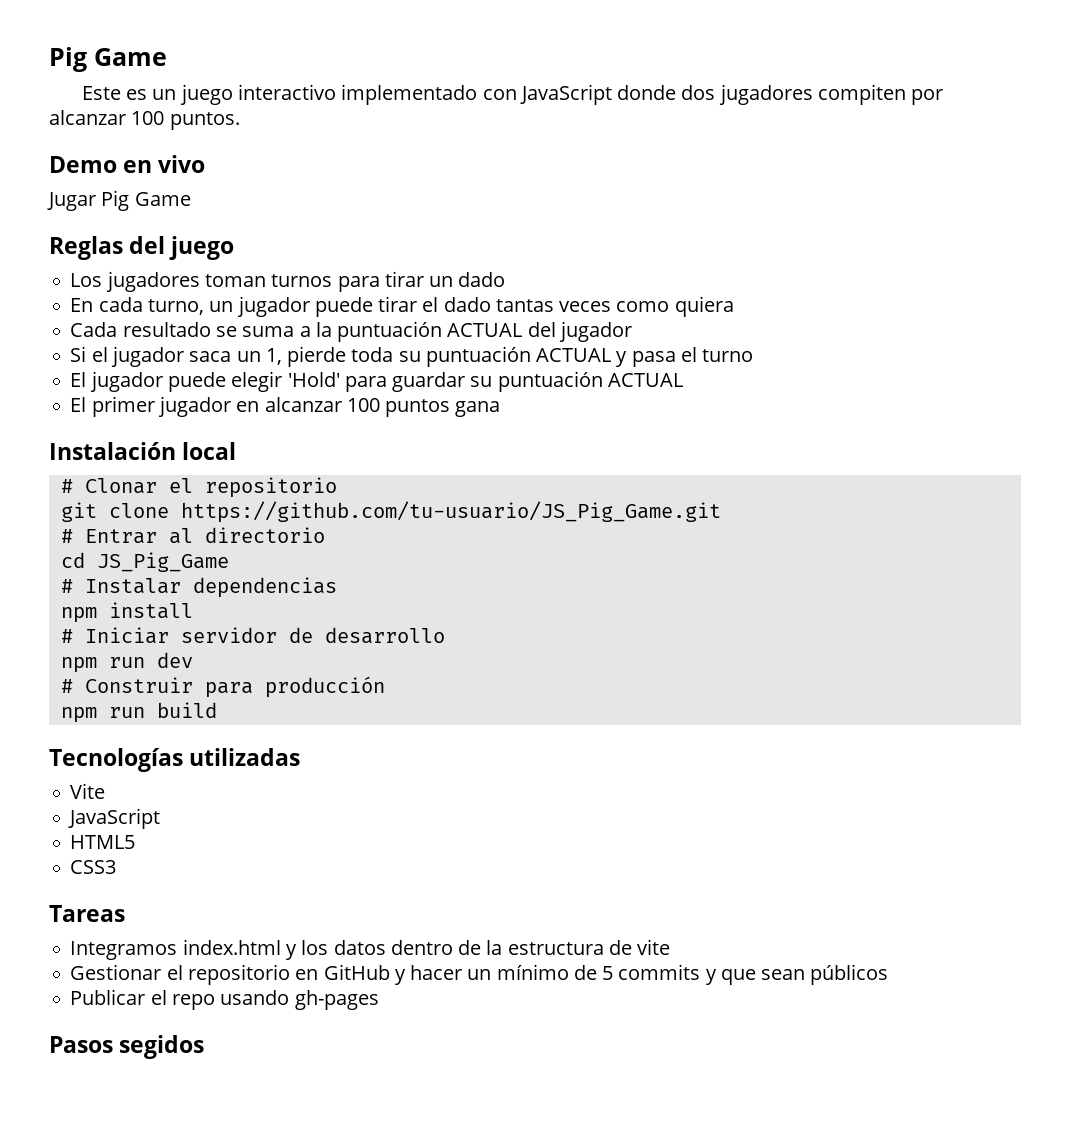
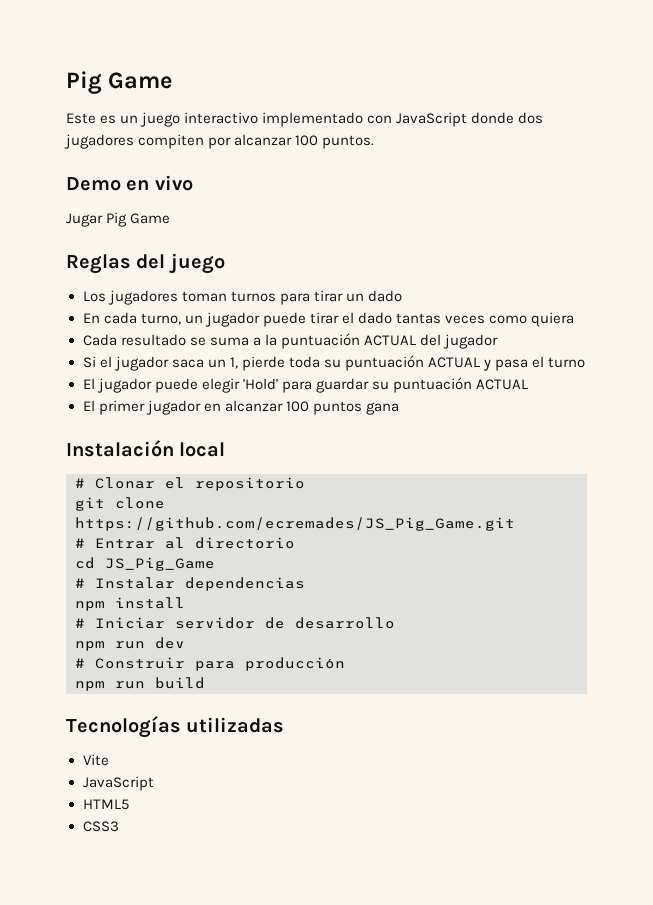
[180,501,721,523] https://github.com/tu-usuario/JS_Pig_Game.git -> [75,517,515,531] https://github.com/ecremades/JS_Pig_Game.git
[49,905,125,922] [70,939,671,960] [70,964,889,985] [70,989,379,1010] [49,1035,205,1059] // Tareas // Integramos index.html y los datos dentro de la estructura de vite // Gestionar el repositorio en GitHub y hacer un mínimo de 5 commits y que sean públicos // Publicar el repo usando gh-pages // Pasos segidos -> (119, 826) none

